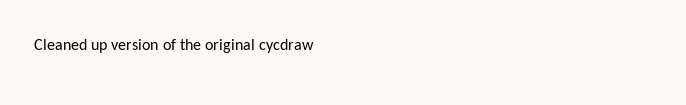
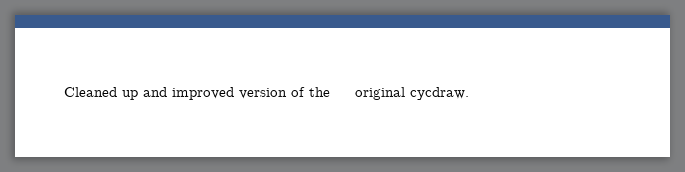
(108, 47) none -> [143,87,234,100] and improved
[259,39,315,53] cycdraw -> [410,87,469,100] cycdraw.

